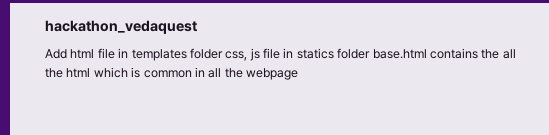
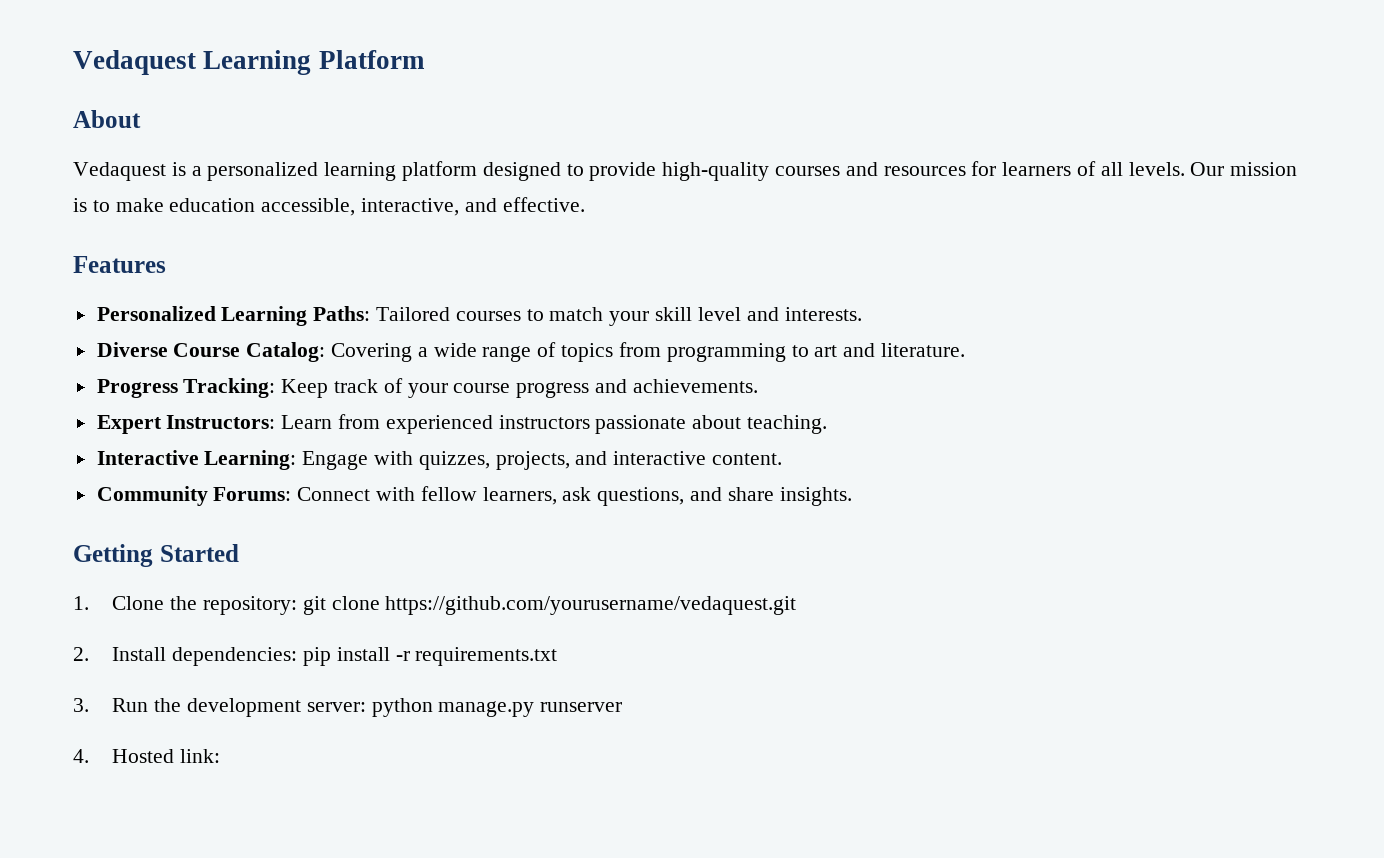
[45,20,197,34] [45,48,516,61] [45,67,298,80] hackathon_vedaquest // Add html file in templates folder css, js file in statics folder base.html contains the all the html which is common in all the webpage -> [73,50,425,75] [73,110,141,128] [73,161,1298,181] [73,197,585,216] [73,256,166,273] [96,306,862,326] [96,342,965,362] [96,378,758,398] [96,414,828,434] [96,450,783,470] [96,486,852,506] [73,544,239,567] [73,596,797,615] [73,647,558,666] [73,698,623,717] [73,749,221,763] Vedaquest Learning Platform // About // Vedaquest is a personalized learning platform designed to provide high-quality courses and resources for learners of all levels. Our mission is to make education accessible, interactive, and effective. // Features // Personalized Learning Paths: Tailored courses to match your skill level and interests. // Diverse Course Catalog: Covering a wide range of topics from programming to art and literature. // Progress Tracking: Keep track of your course progress and achievements. // Expert Instructors: Learn from experienced instructors passionate about teaching. // Interactive Learning: Engage with quizzes, projects, and interactive content. // Community Forums: Connect with fellow learners, ask questions, and share insights. // Getting Started // 1. Clone the repository: git clone https://github.com/yourusername/vedaquest.git // 2. Install dependencies: pip install -r requirements.txt // 3. Run the development server: python manage.py runserver // 4. Hosted link:

